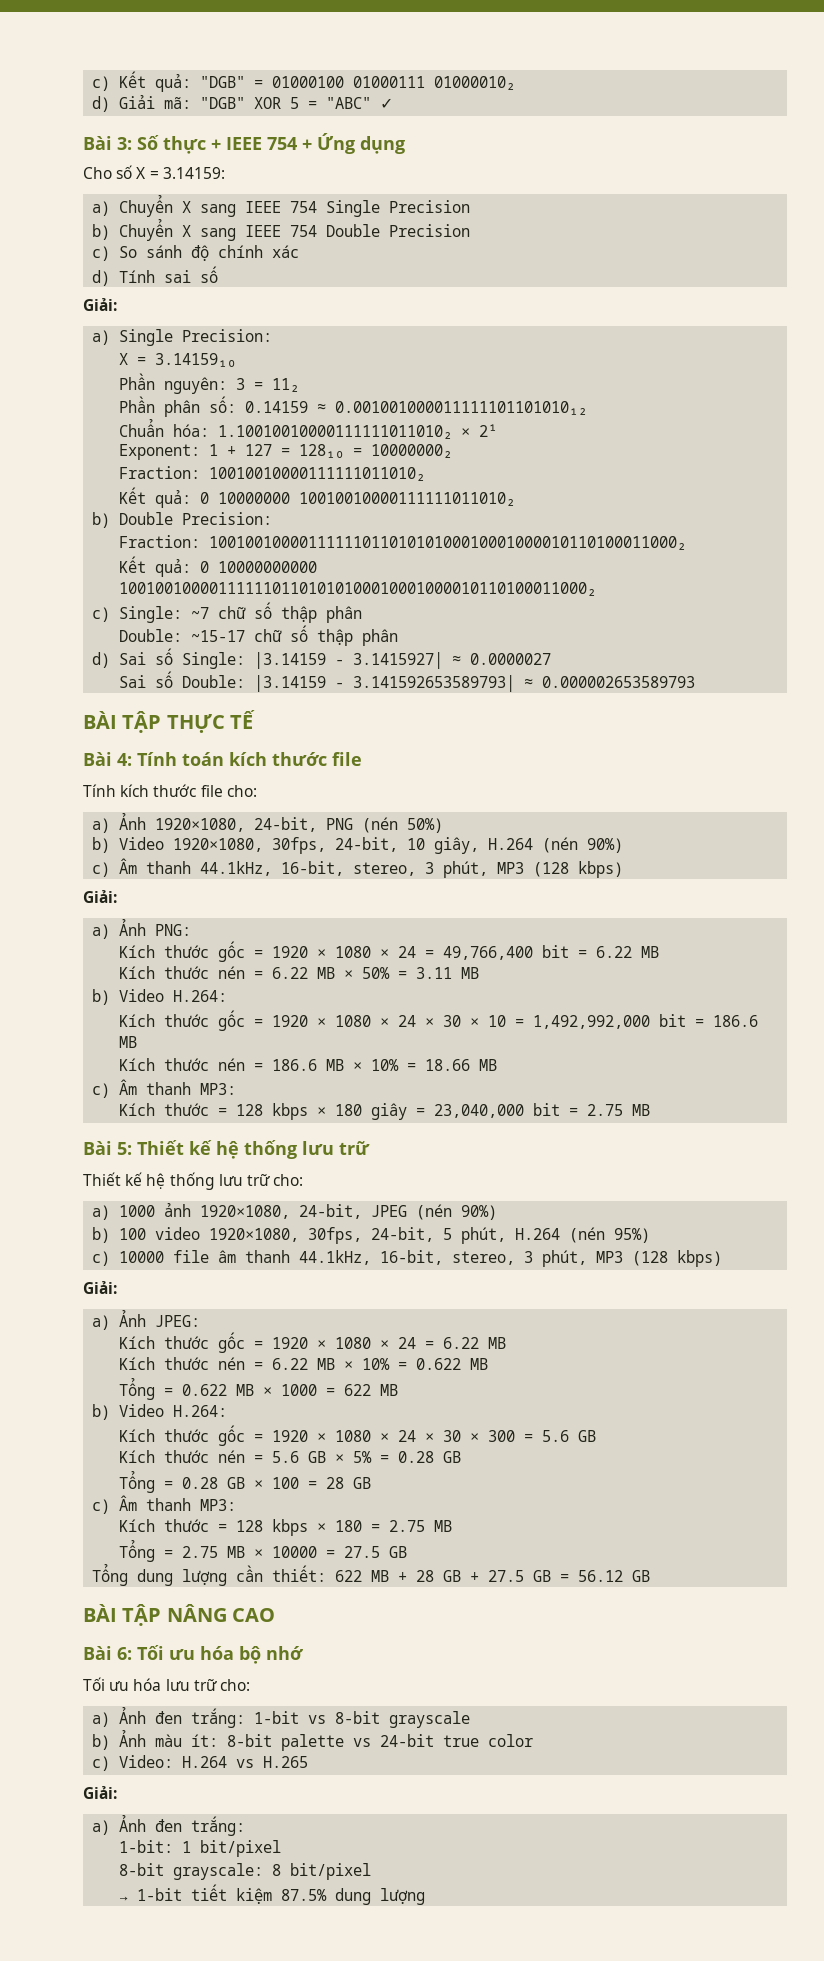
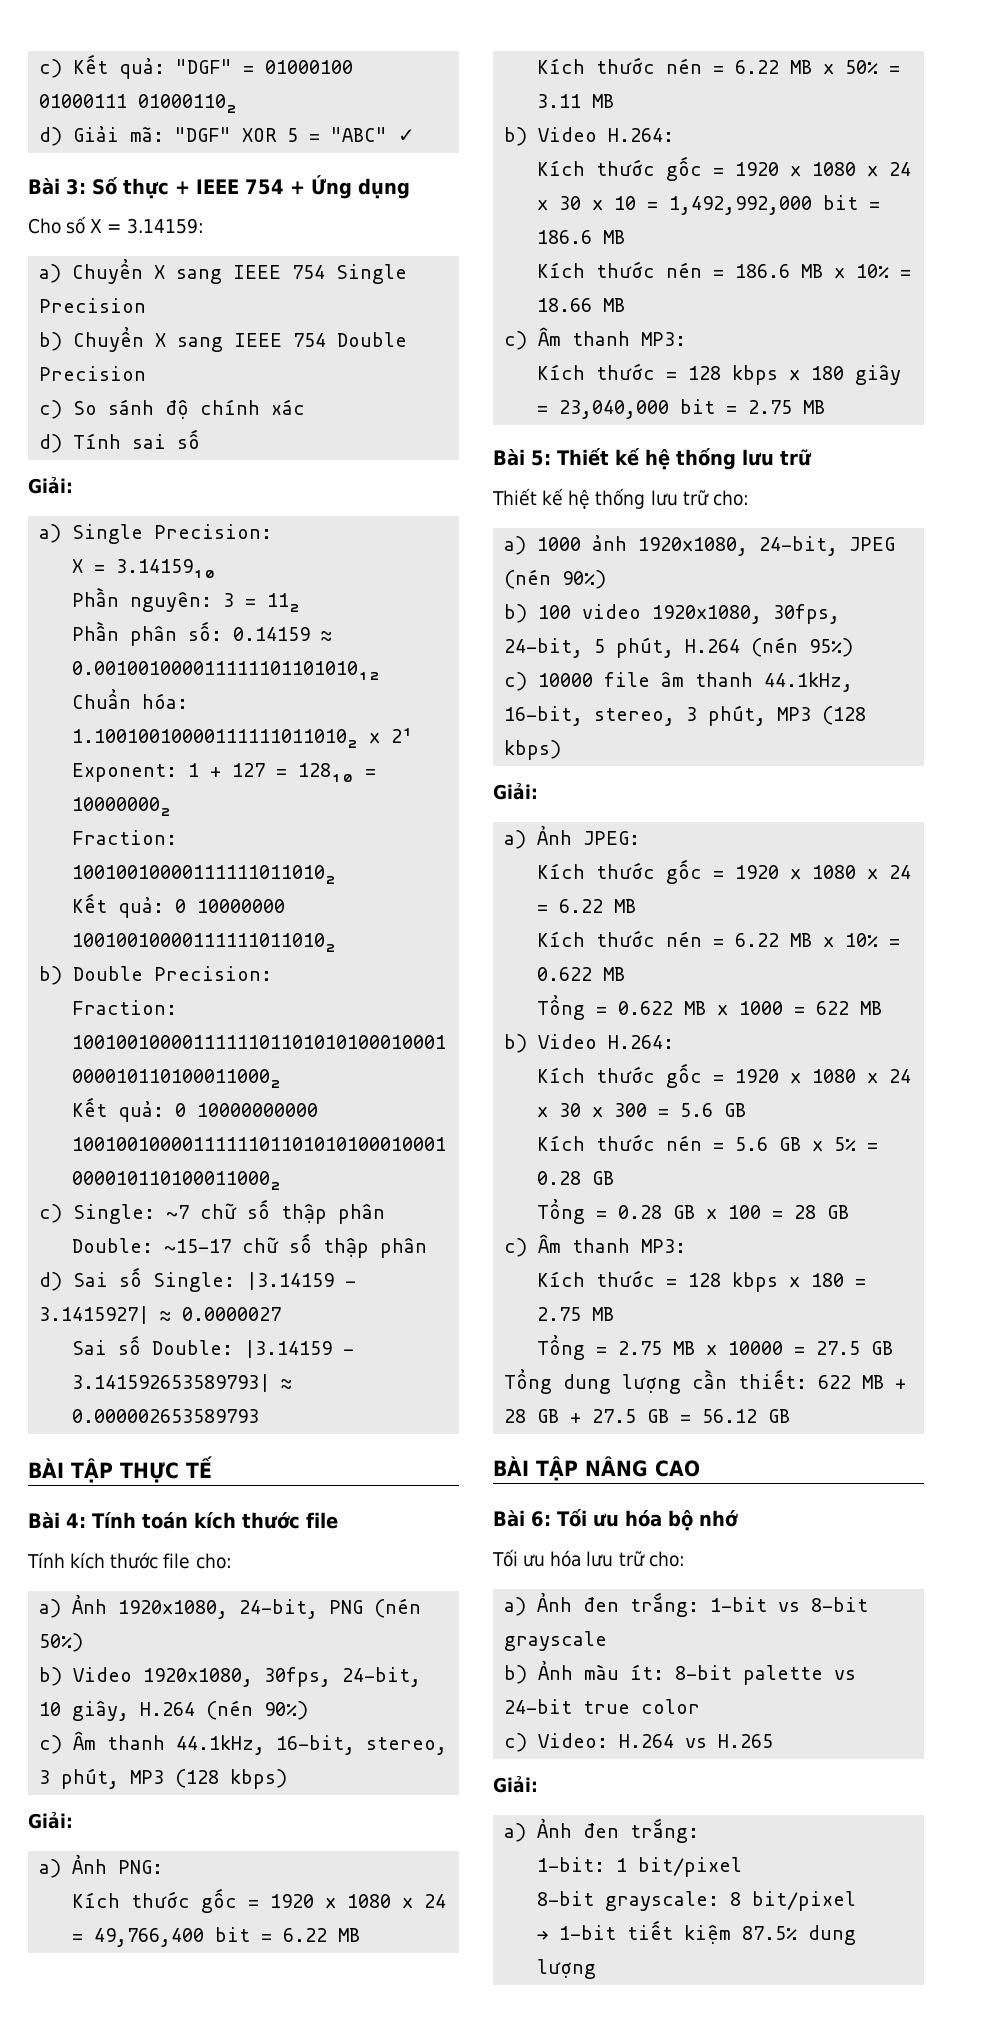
[200,76,246,88] "DGB" -> [176,59,233,74] "DGF"
[434,76,516,90] 01000010₂ -> [138,94,238,113] 01000110₂
[200,97,246,109] "DGB" -> [175,127,232,142] "DGF"

